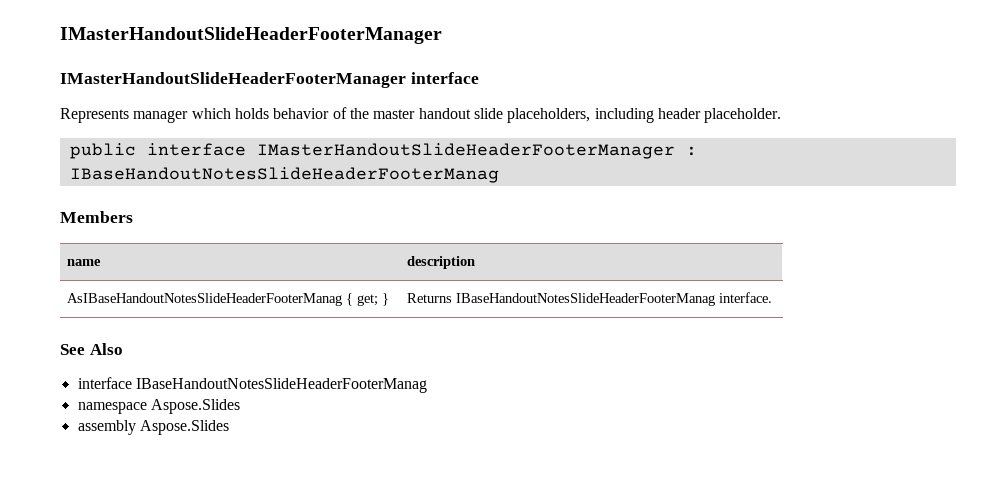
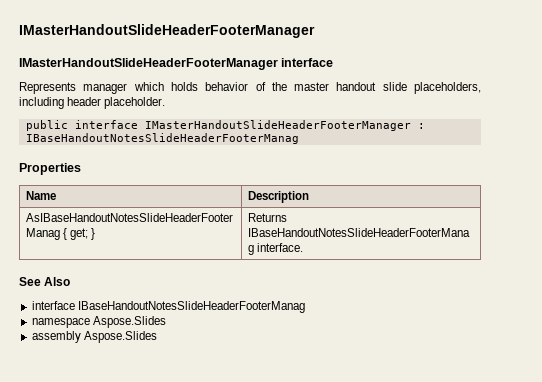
[60,211,133,223] [67,259,102,266] [407,256,476,269] Members // name | description -> [19,163,81,175] [26,191,57,200] [248,191,310,203] Properties // Name | Description

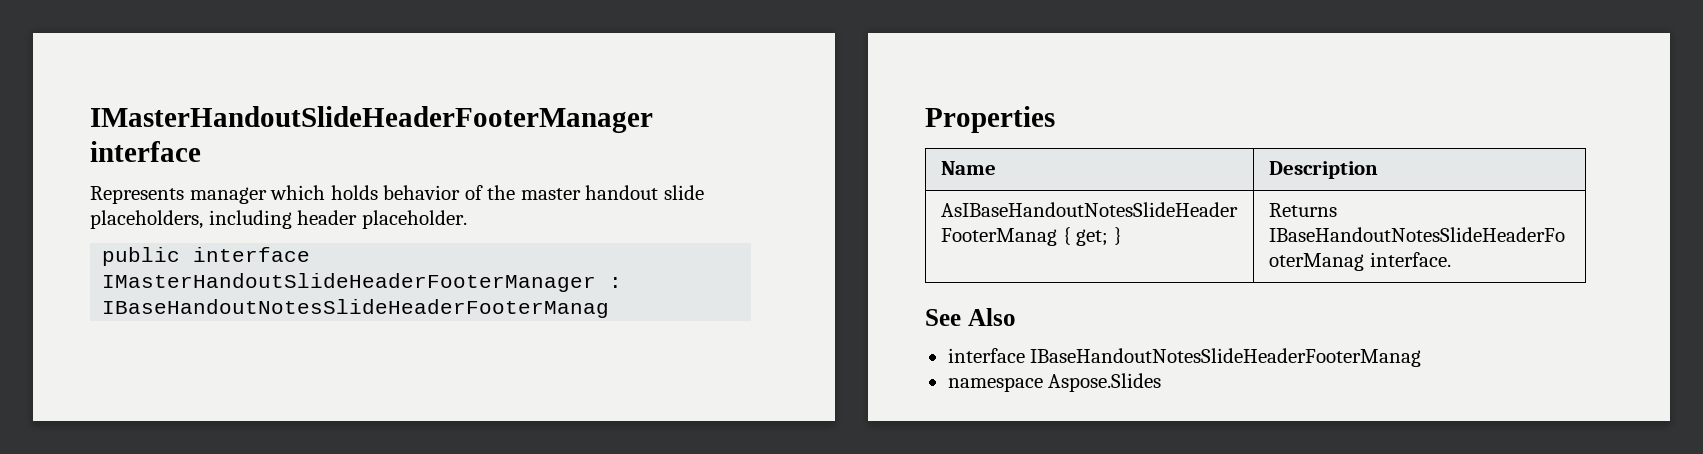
[19,24,315,38] [19,58,278,70] IMasterHandoutSlideHeaderFooterManager // IMasterHandoutSlideHeaderFooterManager -> [90,106,653,133] IMasterHandoutSlideHeaderFooterManager
[31,331,157,343] // assembly Aspose.Slides -> (1162, 382) none

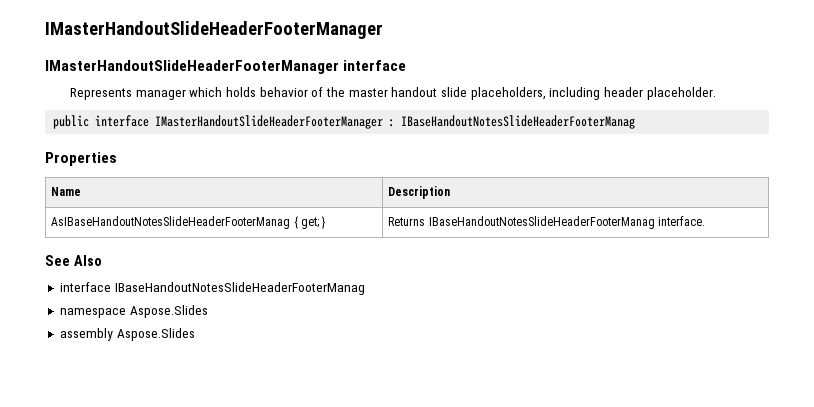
[90,106,653,133] IMasterHandoutSlideHeaderFooterManager -> [45,21,383,39] [45,60,339,74] IMasterHandoutSlideHeaderFooterManager // IMasterHandoutSlideHeaderFooterManager
(1162, 382) none -> [59,328,195,341] // assembly Aspose.Slides

